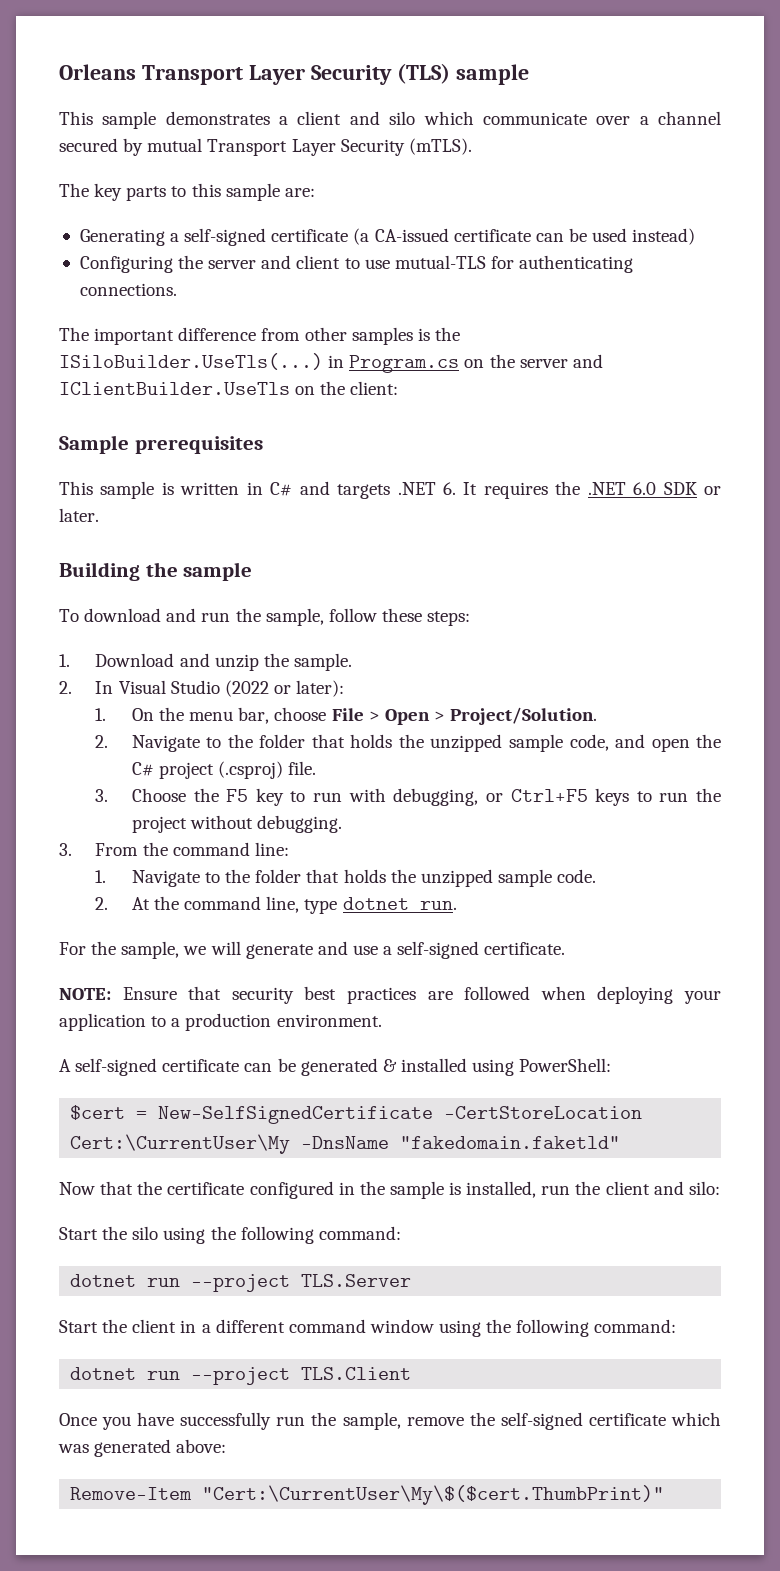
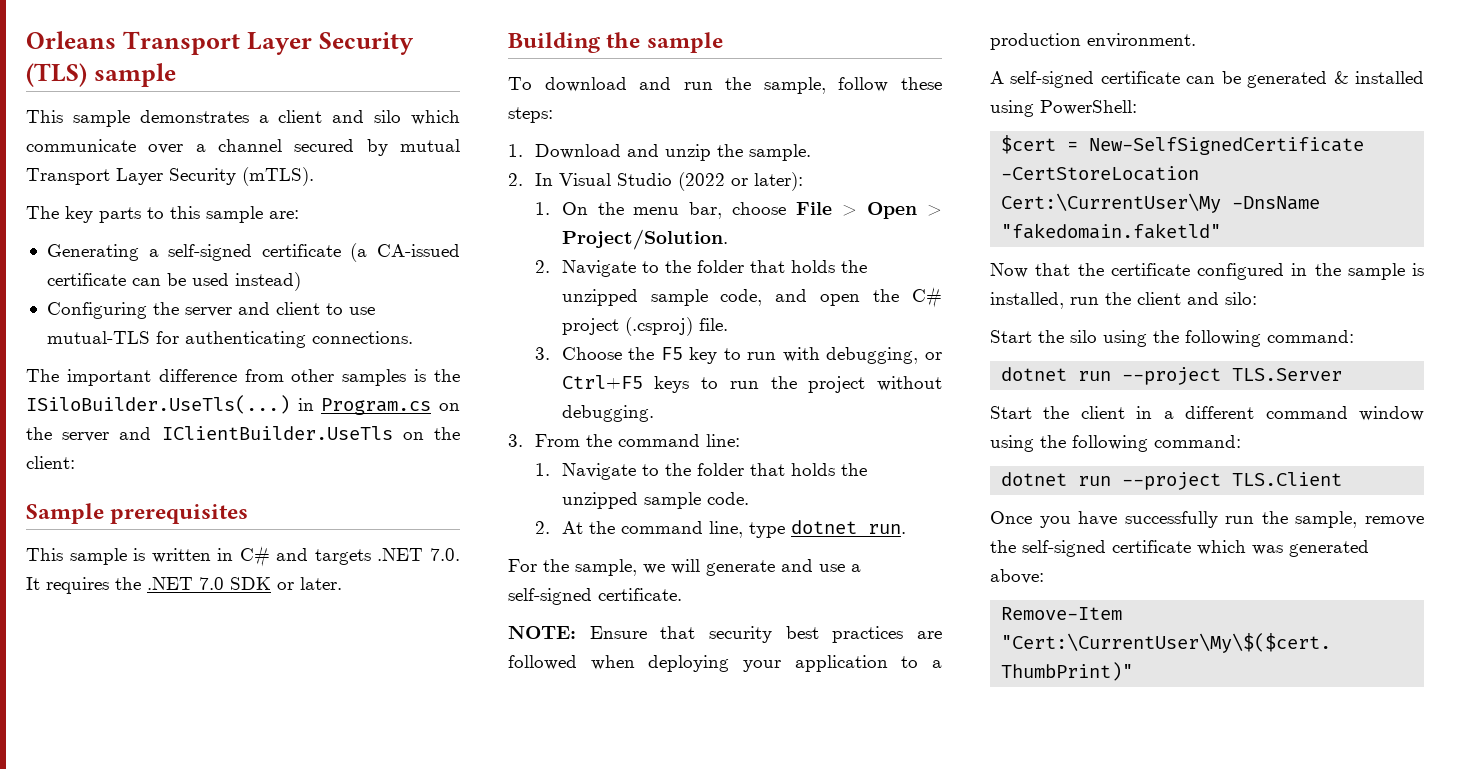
[442,482,456,495] 6. -> [429,548,460,561] 7.0.
[633,482,657,495] 6.0 -> [199,577,224,590] 7.0

